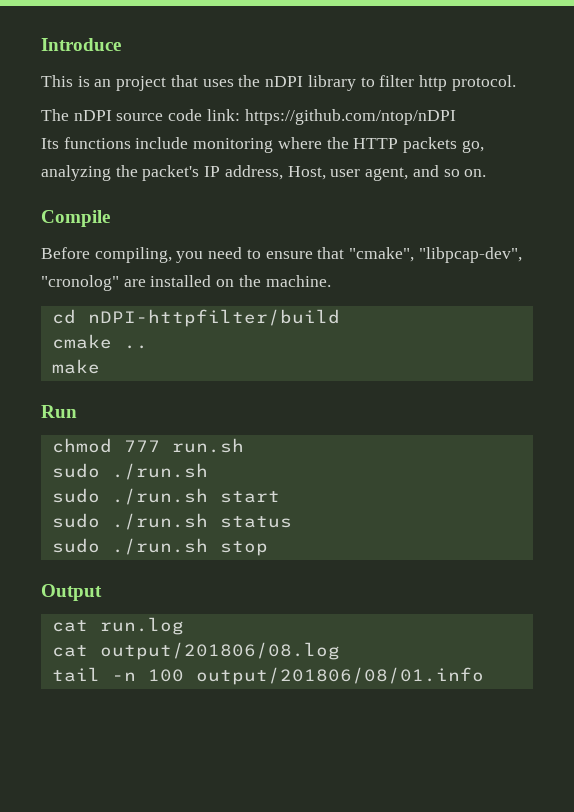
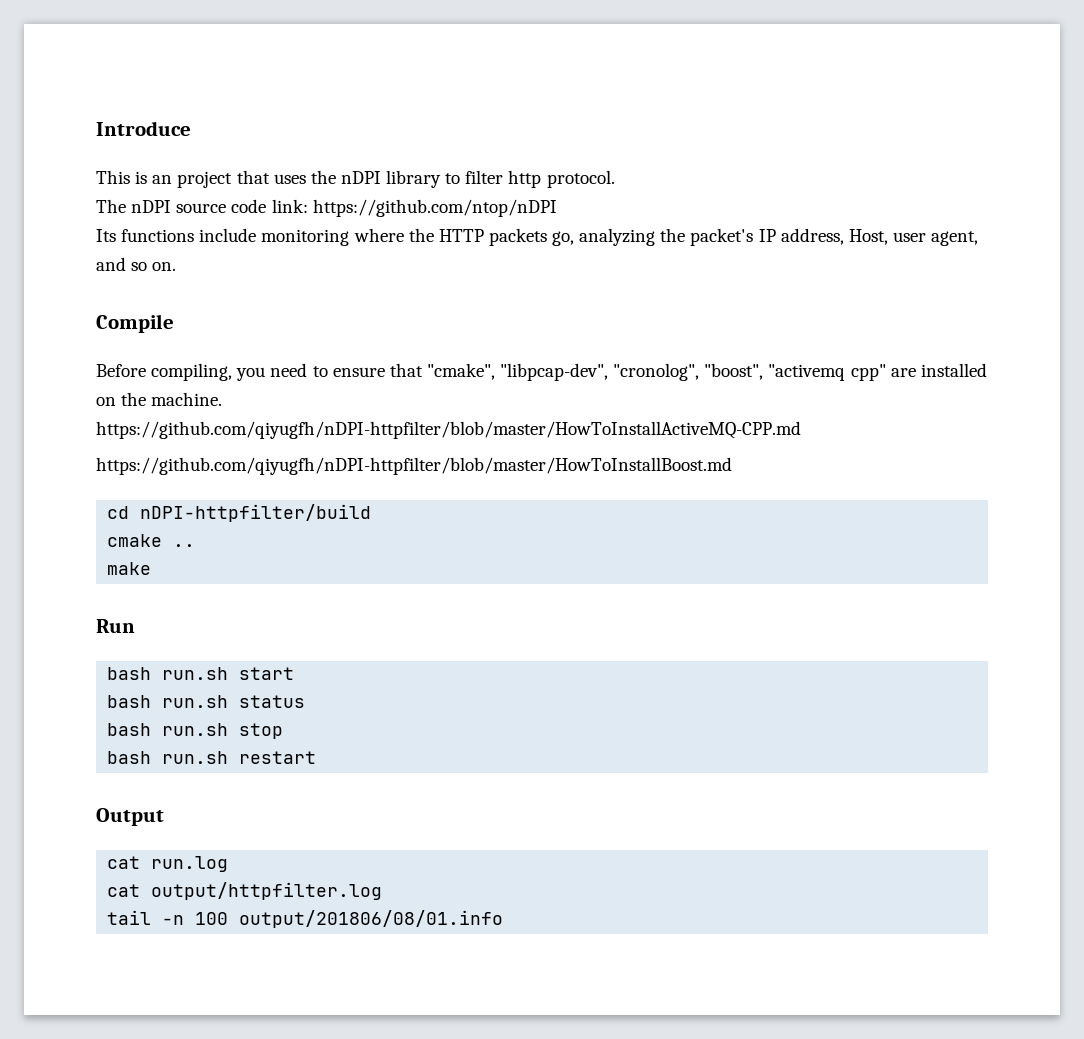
[41,275,119,291] "cronolog" -> [613,363,886,381] "cronolog", "boost", "activemq cpp"
(331, 281) none -> [96,421,801,439] [96,457,732,475] // https://github.com/qiyugfh/nDPI-httpfilter/blob/master/HowToInstallActiveMQ-CPP.md // https://github.com/qiyugfh/nDPI-httpfilter/blob/master/HowToInstallBoost.md
[51,438,244,453] [51,463,208,480] [51,488,208,505] chmod 777 run.sh // sudo ./run.sh // sudo ./run.sh -> [107,667,229,680] bash run.sh
[51,513,208,530] sudo ./run.sh -> [107,695,229,708] bash run.sh
[51,538,208,555] sudo ./run.sh -> [107,723,229,736] bash run.sh
(268, 548) none -> [107,751,317,764] // bash run.sh restart
[99,642,340,660] output/201806/08.log -> [151,882,383,900] output/httpfilter.log

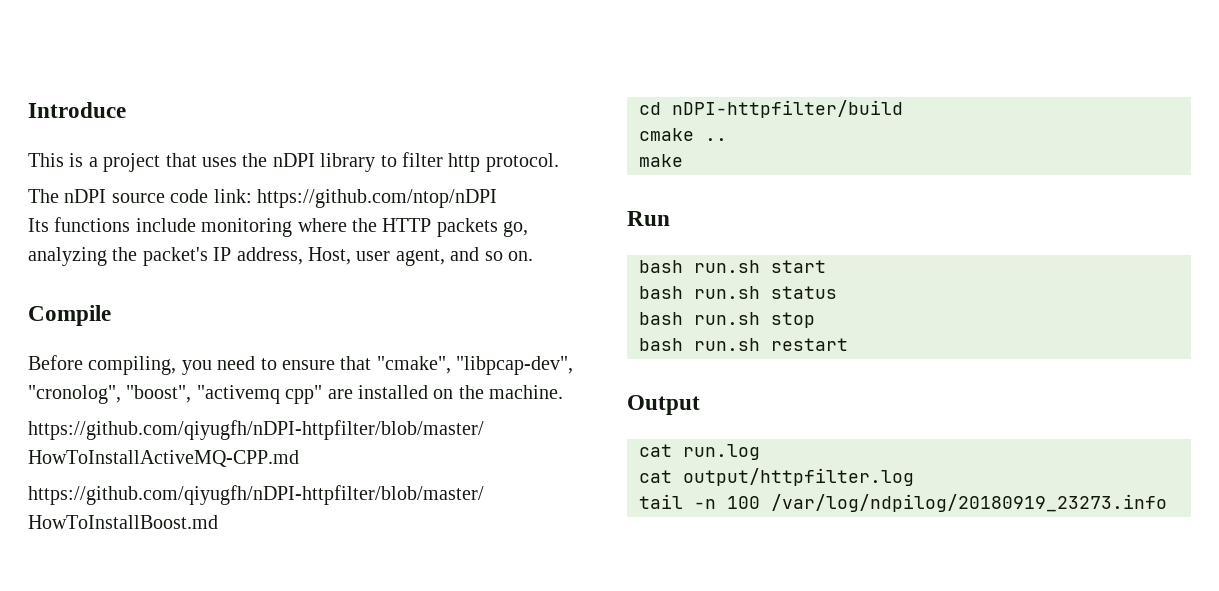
[152,175,173,184] an -> [88,157,98,167] a
[239,910,504,928] output/201806/08/01.info -> [771,494,1167,512] /var/log/ndpilog/20180919_23273.info

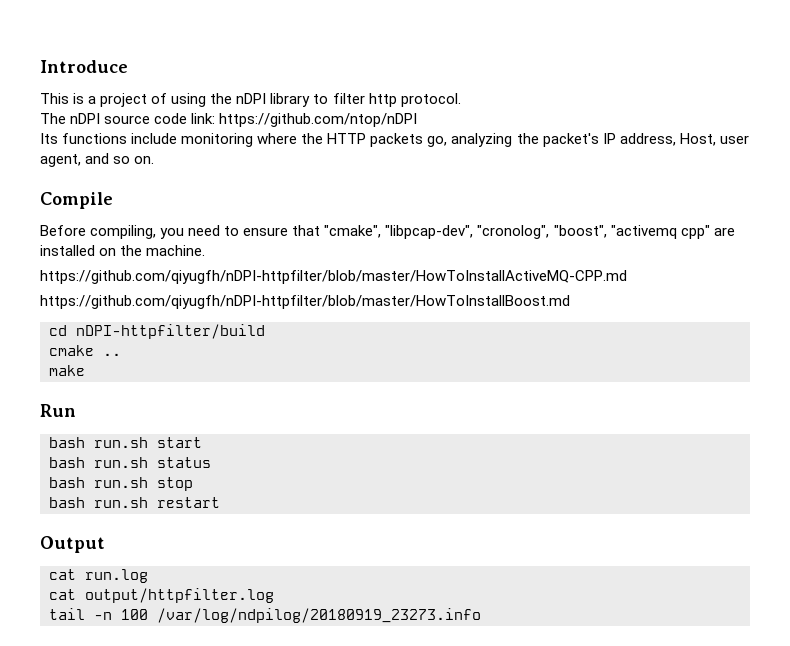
[165,153,237,167] that uses -> [151,93,207,107] of using

